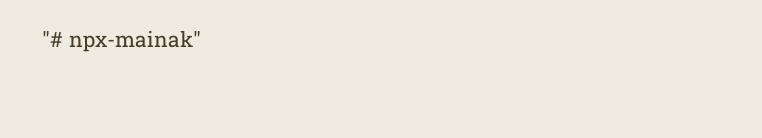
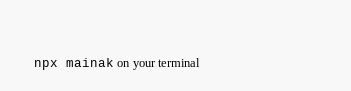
[42,31,201,52] "# npx-mainak" -> [34,58,201,70] npx mainak on your terminal

